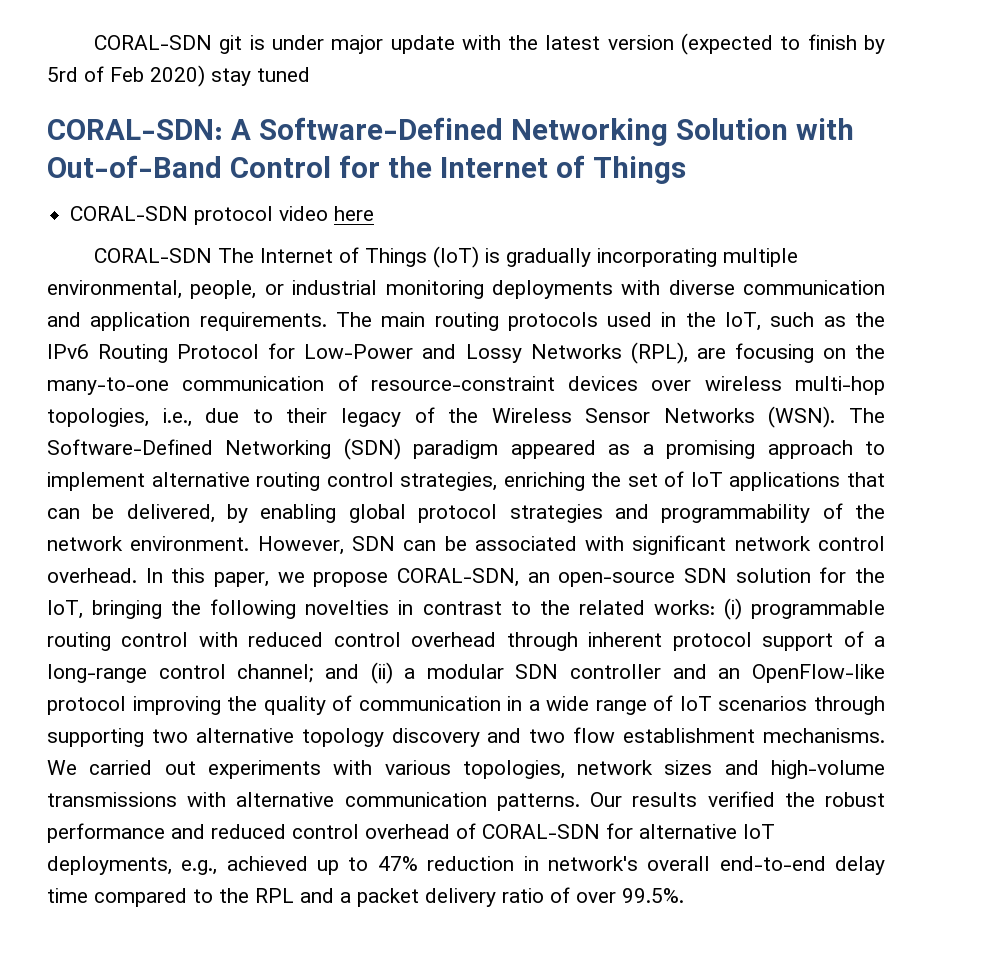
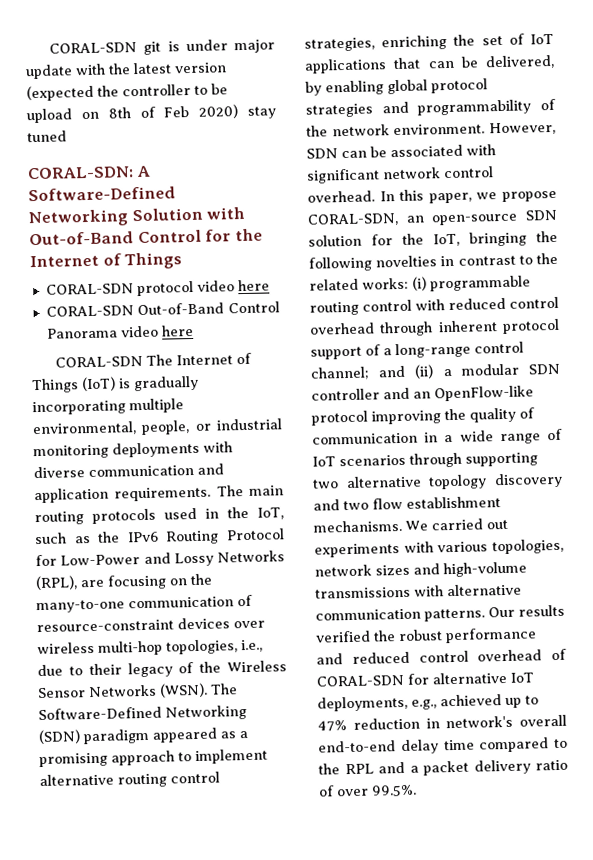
[780,34,885,54] [47,67,78,82] to finish by 5rd -> [97,83,228,97] [26,107,131,124] the controller to be upload on 8th
(375, 213) none -> [45,301,280,317] [45,324,194,339] // CORAL-SDN Out-of-Band Control Panorama video here

